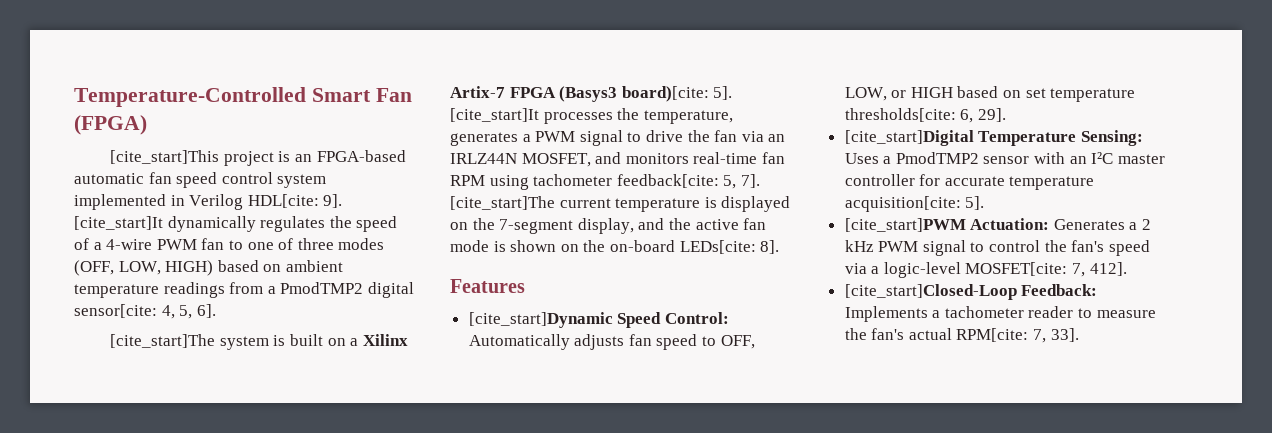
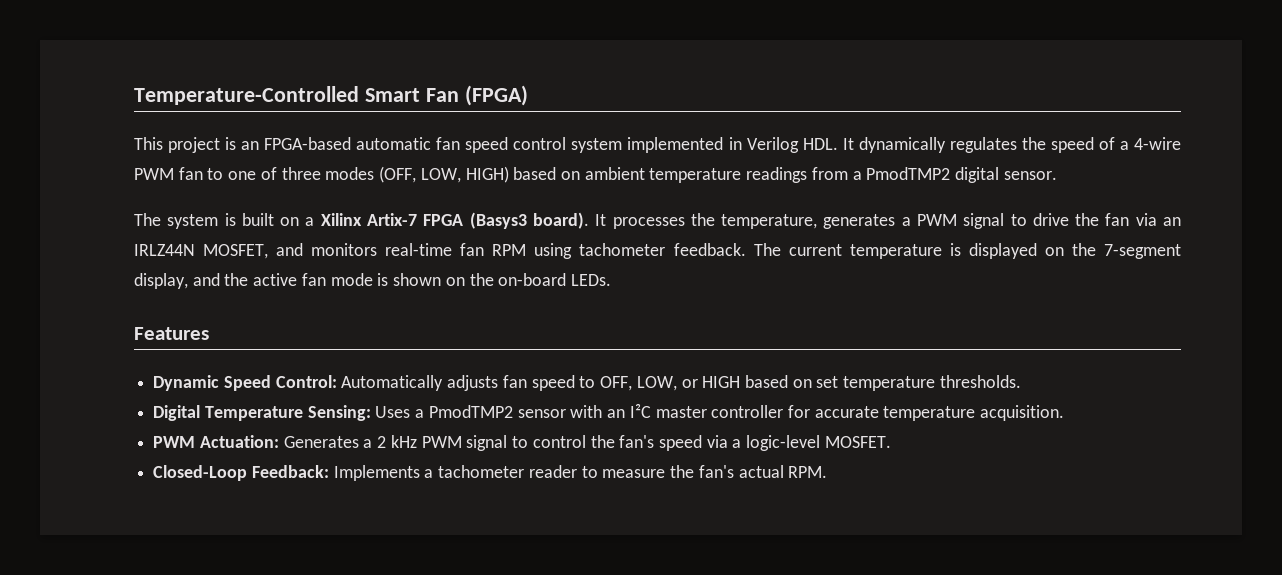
[110,150,220,164] [cite_start]This -> [134,137,163,150] This
[247,194,343,208] [74,216,163,230] HDL[cite: 9]. [cite_start]It -> [802,138,854,150] HDL. It
[74,304,216,319] [110,334,216,348] sensor[cite: 4, 5, 6]. // [cite_start]The -> [1003,171,1057,180] [134,213,161,226] sensor. // The
[621,86,733,102] [450,108,539,122] board)[cite: 5]. [cite_start]It -> [532,212,607,229] board). It
[616,174,760,189] [450,196,555,210] feedback[cite: 5, 7]. [cite_start]The -> [673,243,781,256] feedback. The
[679,240,780,254] LEDs[cite: 8]. -> [570,274,611,286] LEDs.
[468,312,613,328] [cite_start]Dynamic -> [153,375,220,391] Dynamic
[844,108,1006,123] [844,130,974,146] thresholds[cite: 6, 29]. // [cite_start]Digital -> [939,375,1021,388] [153,405,201,421] thresholds. // Digital
[844,196,985,212] [844,218,966,232] acquisition[cite: 5]. // [cite_start]PWM -> [980,405,1065,421] [153,436,196,448] acquisition. // PWM
[965,262,1127,277] [844,284,1017,300] MOSFET[cite: 7, 412]. // [cite_start]Closed-Loop -> [824,436,891,448] [153,465,248,481] MOSFET. // Closed-Loop
[956,328,1079,343] RPM[cite: 7, 33]. -> [788,466,828,478] RPM.

